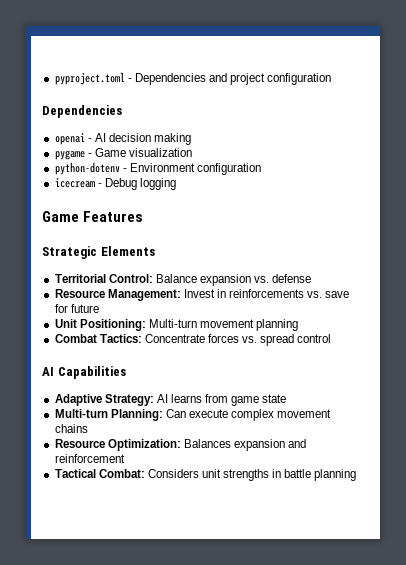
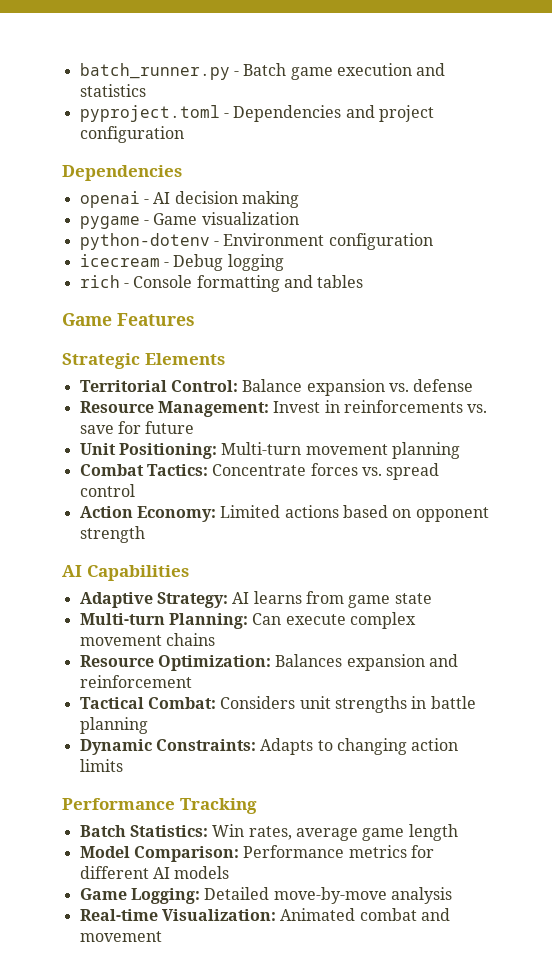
(54, 78) none -> [79,63,446,80] [79,84,146,97] batch_runner.py - Batch game execution and statistics //
(176, 184) none -> [79,275,364,292] // rich - Console formatting and tables
(332, 338) none -> [79,505,489,522] [79,526,145,543] // Action Economy: Limited actions based on opponent strength
(357, 475) none -> [79,738,459,755] [79,759,123,772] [62,798,257,814] [79,824,458,841] [79,845,434,862] [79,866,230,879] [79,887,452,904] [79,908,450,921] [79,931,162,942] // Dynamic Constraints: Adapts to changing action limits // Performance Tracking // Batch Statistics: Win rates, average game length // Model Comparison: Performance metrics for different AI models // Game Logging: Detailed move-by-move analysis // Real-time Visualization: Animated combat and movement

